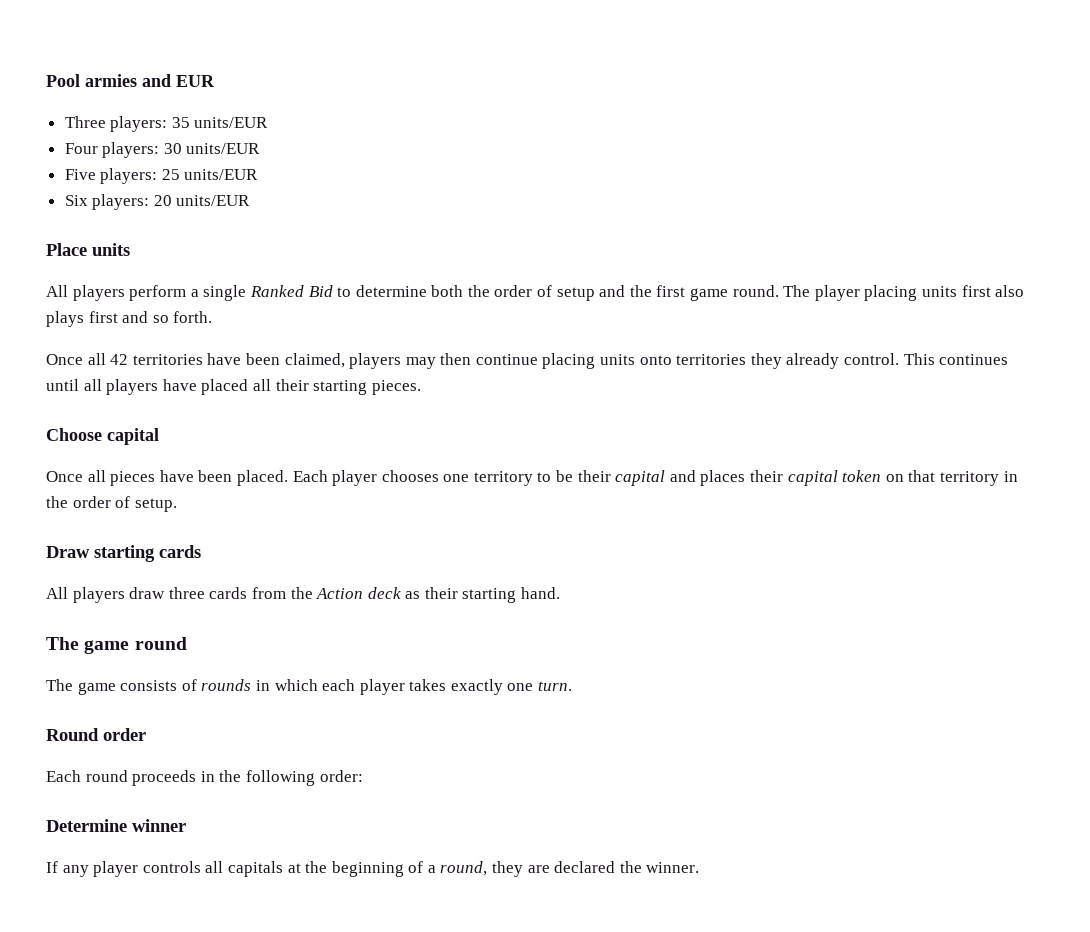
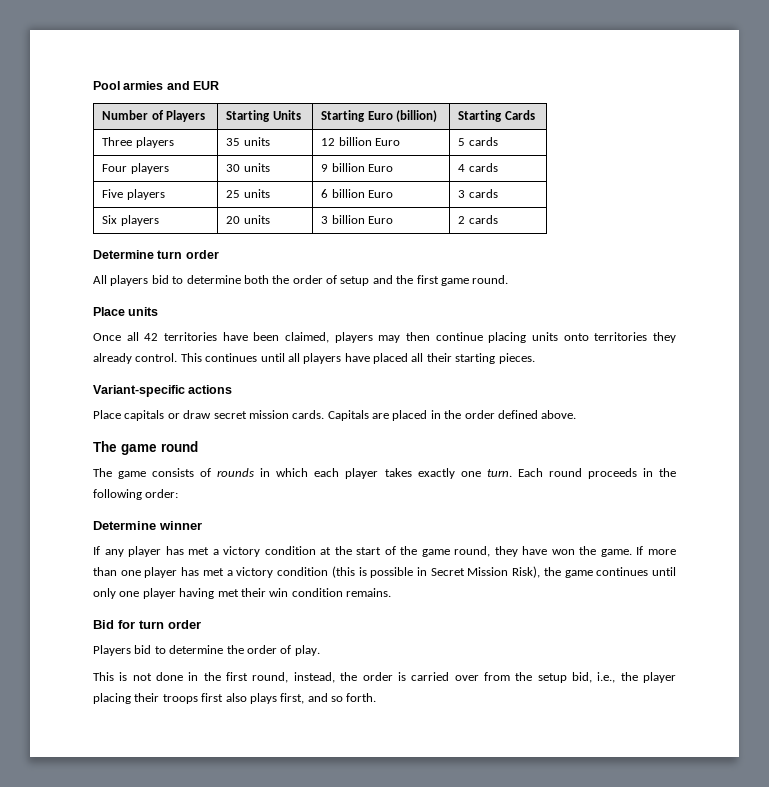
[64,116,269,132] [64,142,261,158] [64,168,259,184] [64,194,251,210] [46,243,130,256] [46,285,333,301] // Three players: 35 units/EUR // Four players: 30 units/EUR // Five players: 25 units/EUR // Six players: 20 units/EUR // Place units // All players perform a single Ranked Bid -> [102,110,206,122] [226,110,301,122] [321,110,438,122] [458,110,535,122] [102,137,174,148] [226,137,270,146] [321,137,401,146] [458,137,498,146] [102,163,169,174] [226,163,270,172] [321,163,394,172] [458,163,498,172] [102,189,165,200] [226,189,270,198] [321,189,394,198] [458,189,498,198] [102,215,159,226] [226,215,270,224] [321,215,394,224] [458,215,498,224] [93,250,219,259] [93,275,169,286] // Number of Players | Starting Units | Starting Euro (billion) | Starting Cards // Three players | 35 units | 12 billion Euro | 5 cards // Four players | 30 units | 9 billion Euro | 4 cards // Five players | 25 units | 6 billion Euro | 3 cards // Six players | 20 units | 3 billion Euro | 2 cards // Determine turn order // All players bid
[783,285,1025,301] [46,311,213,327] The player placing units first also plays first and so forth. -> [93,307,159,316] // Place units
[46,428,159,445] [46,470,1018,486] [46,496,177,512] [46,545,201,562] [46,587,561,603] Choose capital // Once all pieces have been placed. Each player chooses one territory to be their capital and places their capital token on that territory in the order of setup. // Draw starting cards // All players draw three cards from the Action deck as their starting hand. -> [93,385,233,397] [93,410,577,421] Variant-specific actions // Place capitals or draw secret mission cards. Capitals are placed in the order defined above.
[46,728,146,741] // Round order // -> (512, 473) none
[142,861,700,877] controls all capitals at the beginning of a round, they are declared the winner. -> [165,546,676,557] [93,566,676,578] [93,588,391,599] [93,620,201,629] [93,645,320,656] [93,672,677,683] [93,693,377,704] has met a victory condition at the start of the game round, they have won the game. If more than one player has met a victory condition (this is possible in Secret Mission Risk), the game continues until only one player having met their win condition remains. // Bid for turn order // Players bid to determine the order of play. // This is not done in the first round, instead, the order is carried over from the setup bid, i.e., the player placing their troops first also plays first, and so forth.

